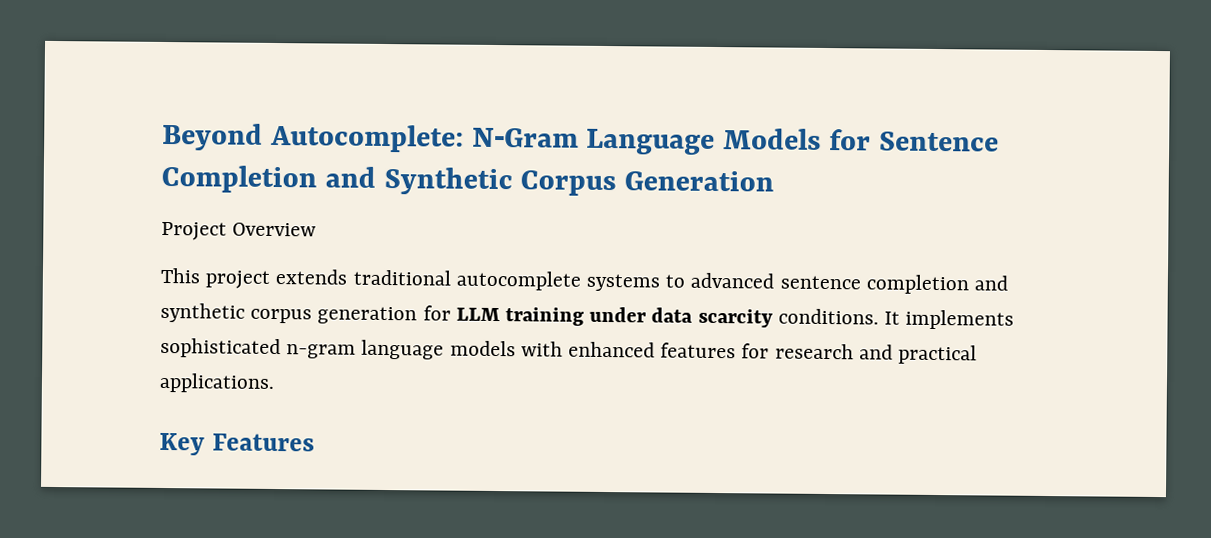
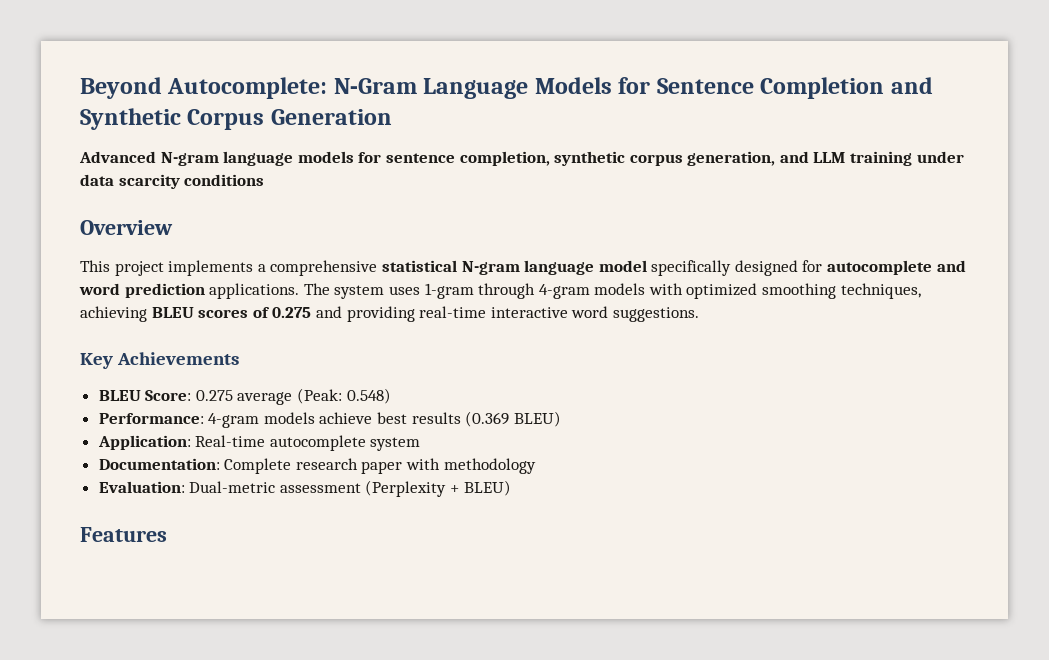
[161,221,317,241] [160,267,1009,295] [160,302,451,325] Project Overview // This project extends traditional autocomplete systems to advanced sentence completion and synthetic corpus generation for -> [79,151,809,166] Advanced N-gram language models for sentence completion, synthetic corpus generation, and
[777,308,1015,330] [160,337,978,365] [159,372,275,393] [159,432,205,456] conditions. It implements sophisticated n-gram language models with enhanced features for research and practical applications. // Key -> [184,174,265,186] [80,220,173,235] [80,260,966,276] [79,283,921,299] [80,306,699,322] [80,352,240,369] [98,388,391,405] [98,411,561,428] [97,435,421,451] [98,458,536,474] [98,480,511,497] conditions // Overview // This project implements a comprehensive statistical N-gram language model specifically designed for autocomplete and word prediction applications. The system uses 1-gram through 4-gram models with optimized smoothing techniques, achieving BLEU scores of 0.275 and providing real-time interactive word suggestions. // Key Achievements // BLEU Score: 0.275 average (Peak: 0.548) // Performance: 4-gram models achieve best results (0.369 BLEU) // Application: Real-time autocomplete system // Documentation: Complete research paper with methodology // Evaluation: Dual-metric assessment (Perplexity + BLEU) //

